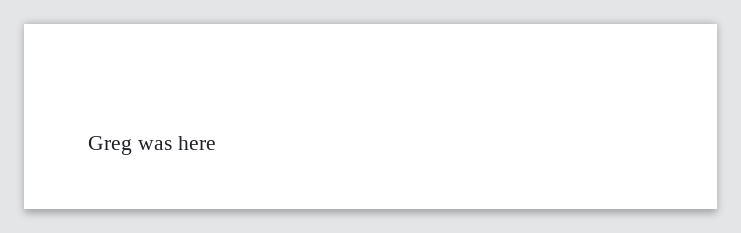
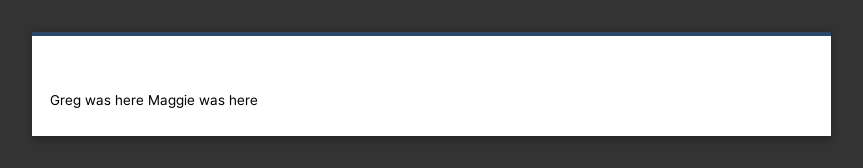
(216, 143) none -> [148,94,258,108] Maggie was here

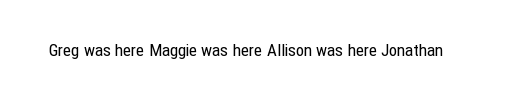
(258, 100) none -> [266,44,444,56] Allison was here Jonathan

